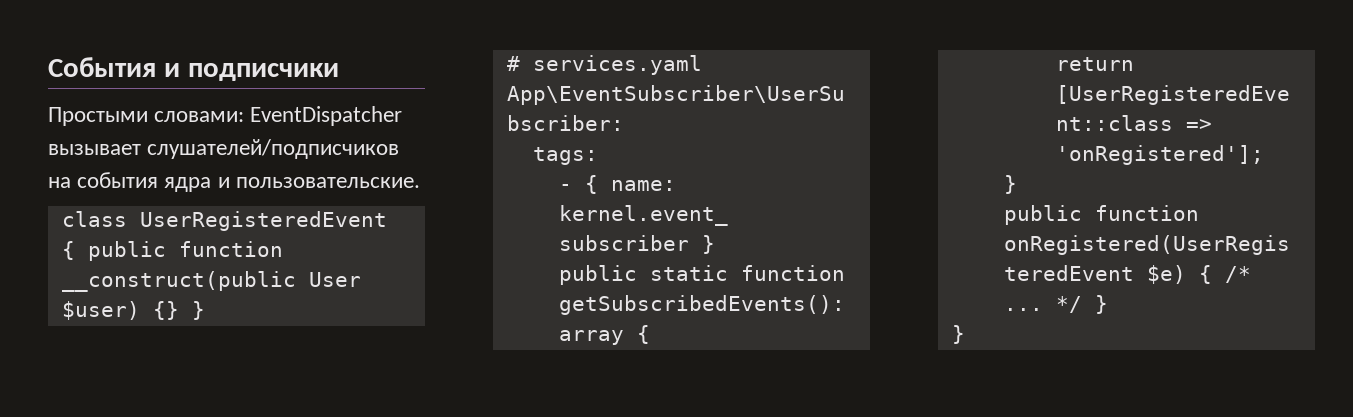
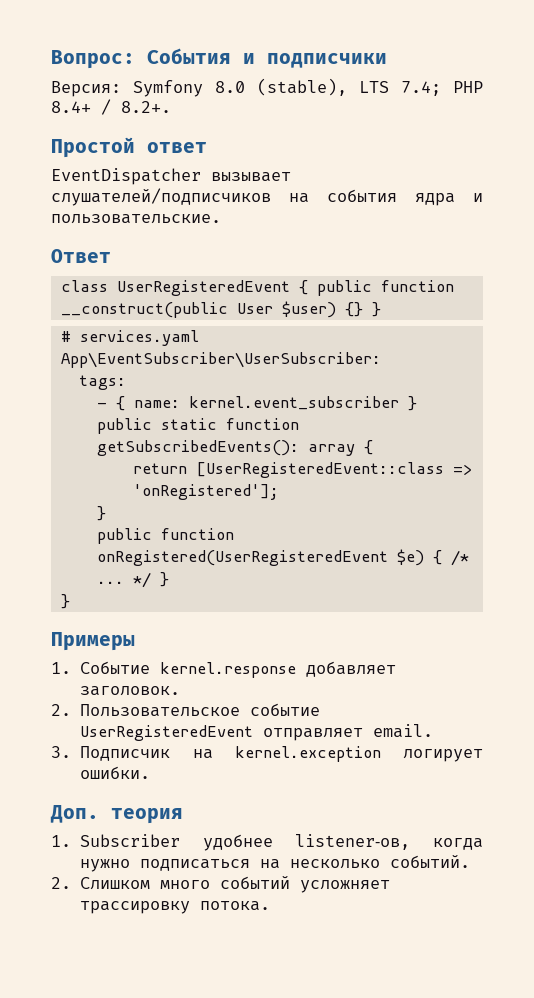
(48, 67) none -> [51,50,135,69] Вопрос:
[48,107,245,126] Простыми словами: -> [51,78,483,97] [51,99,171,115] [51,137,207,158] Версия: Symfony 8.0 (stable), LTS 7.4; PHP 8.4+ / 8.2+. // Простой ответ //
(420, 182) none -> [51,249,111,263] // Ответ
(965, 334) none -> [51,632,135,651] [51,661,397,678] [80,686,181,696] [51,703,321,717] [80,724,434,741] [51,746,483,762] [80,766,151,779] [50,805,183,824] [51,834,483,851] [80,855,471,872] [51,876,391,893] [80,901,271,914] // Примеры // 1. Событие kernel.response добавляет заголовок. // 2. Пользовательское событие UserRegisteredEvent отправляет email. // 3. Подписчик на kernel.exception логирует ошибки. // Доп. теория // 1. Subscriber удобнее listener‑ов, когда нужно подписаться на несколько событий. // 2. Слишком много событий усложняет трассировку потока.

